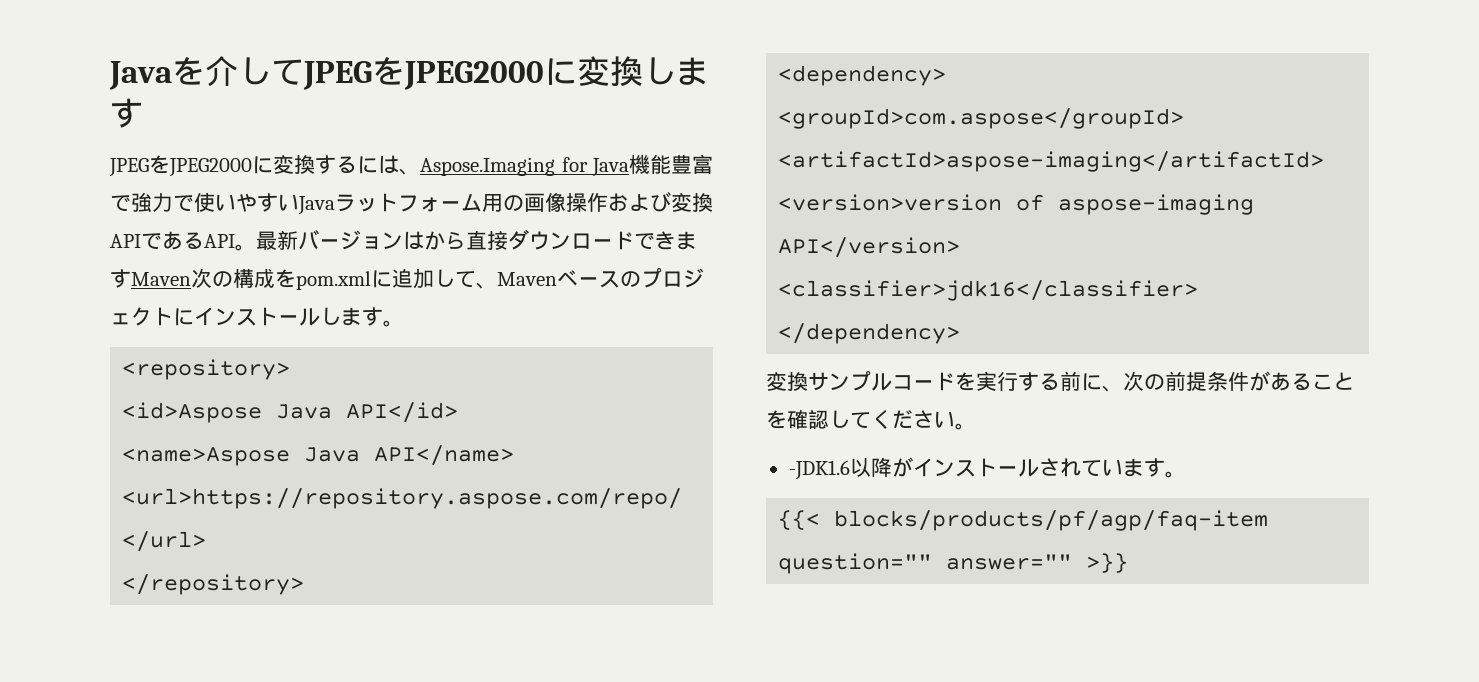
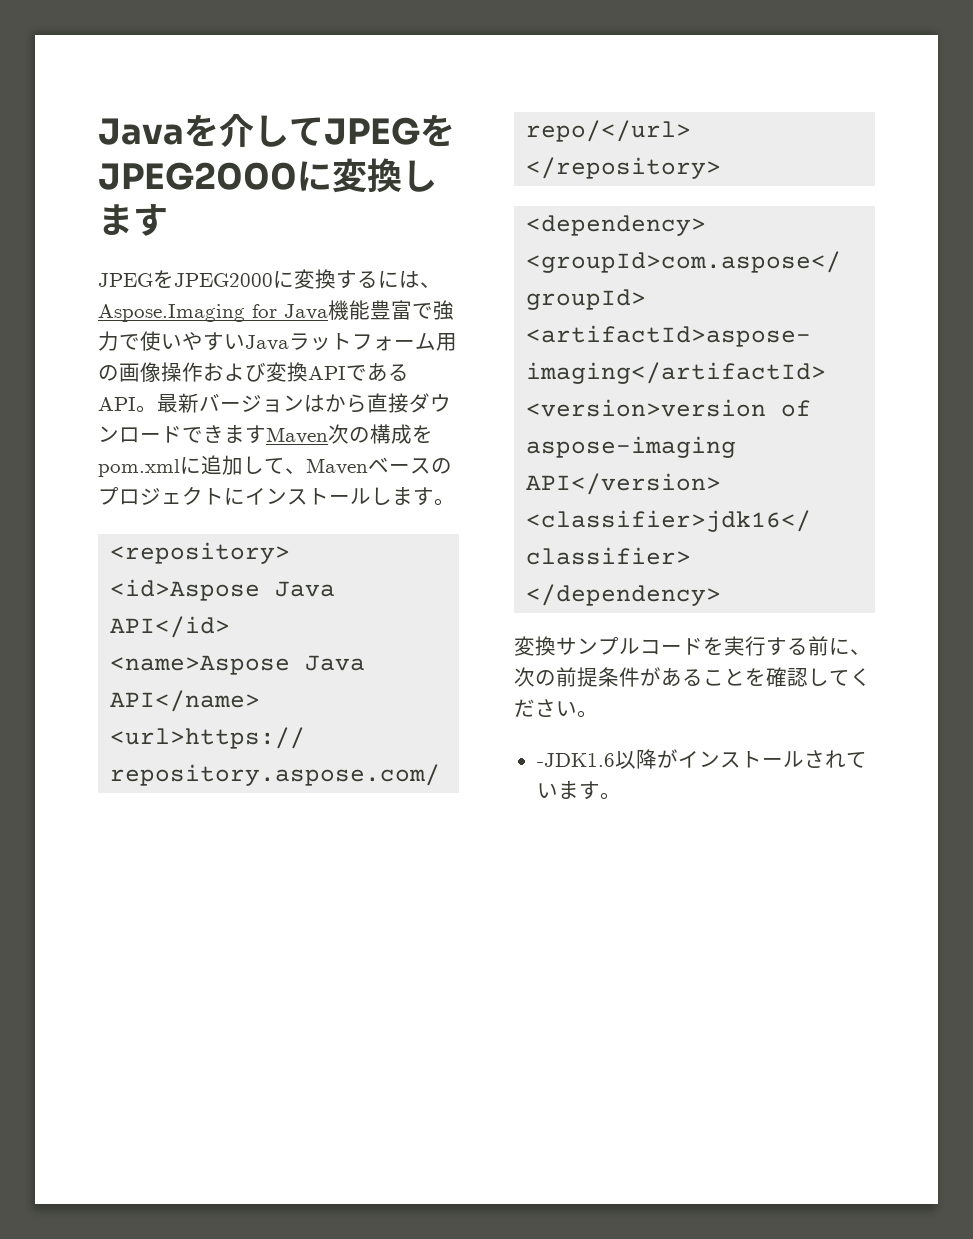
[778,510,1269,531] [778,553,1129,574] // {{< blocks/products/pf/agp/faq-item question="" answer="" >}} -> (621, 796) none

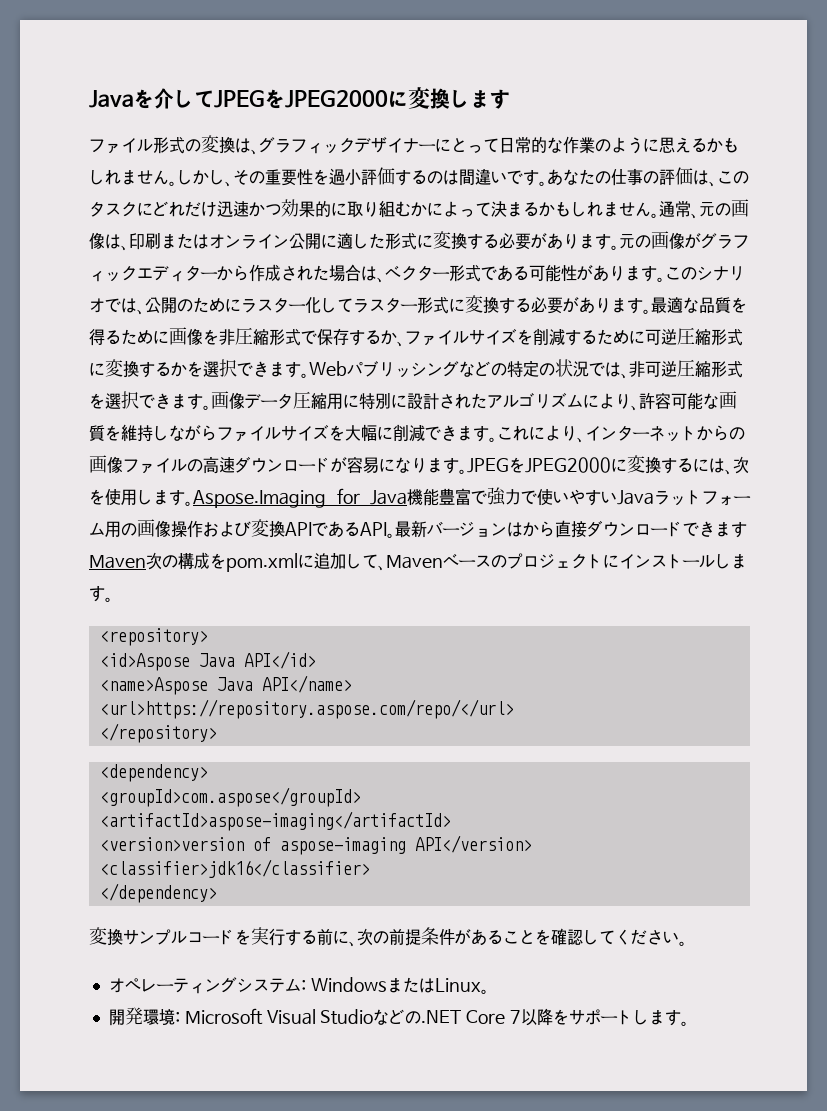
(168, 220) none -> [89,135,739,155] [89,167,749,187] [89,199,749,219] [89,231,749,251] [89,264,745,283] [89,295,747,315] [89,327,743,347] [89,359,743,379] [89,391,737,411] [89,424,745,443] [89,455,467,474] ファイル形式の変換は、グラフィックデザイナーにとって日常的な作業のように思えるかもしれません。しかし、その重要性を過小評価するのは間違いです。あなたの仕事の評価は、このタスクにどれだけ迅速かつ効果的に取り組むかによって決まるかもしれません。通常、元の画像は、印刷またはオンライン公開に適した形式に変換する必要があります。元の画像がグラフィックエディターから作成された場合は、ベクター形式である可能性があります。このシナリオでは、公開のためにラスター化してラスター形式に変換する必要があります。最適な品質を得るために画像を非圧縮形式で保存するか、ファイルサイズを削減するために可逆圧縮形式に変換するかを選択できます。Webパブリッシングなどの特定の状況では、非可逆圧縮形式を選択できます。画像データ圧縮用に特別に設計されたアルゴリズムにより、許容可能な画質を維持しながらファイルサイズを大幅に削減できます。これにより、インターネットからの画像ファイルの高速ダウンロードが容易になります。
(441, 285) none -> [733,456,749,474] [89,489,193,506] 次を使用します。
[536,749,867,769] [536,783,558,798] -JDK1.6以降がインストールされてい -> [108,977,489,994] [108,1007,650,1026] オペレーティングシステム: WindowsまたはLinux。 // 開発環境: Microsoft Visual Studioなどの.NET Core 7以降をサポートし

